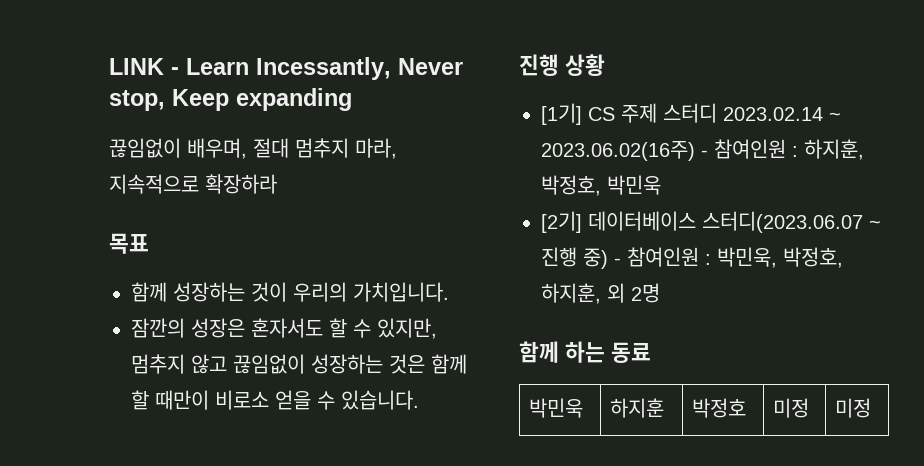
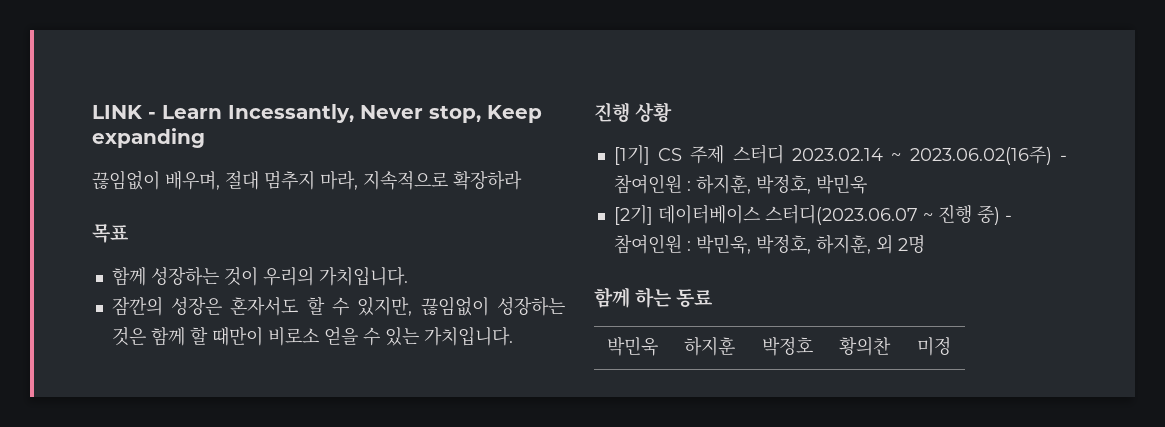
[131,354,227,374] 멈추지 않고 -> (413, 306) none
[341,390,419,410] 있습니다. -> [384,326,513,346] 있는 가치입니다.
[773,398,810,418] 미정 -> [838,336,891,356] 황의찬

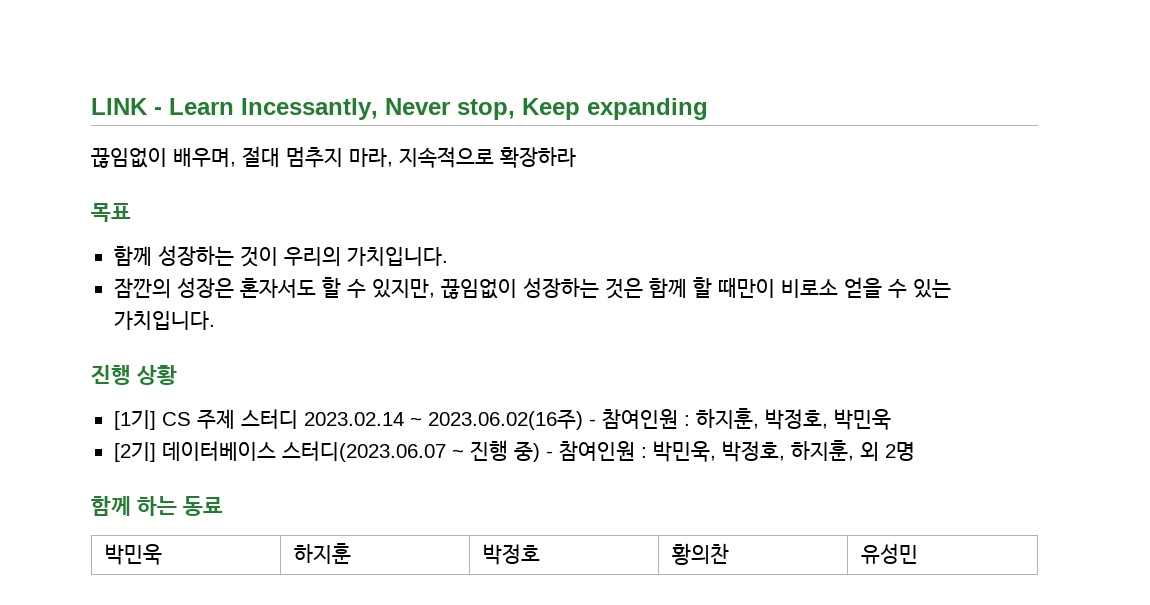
[916,337,951,356] 미정 -> [861,543,919,564] 유성민

